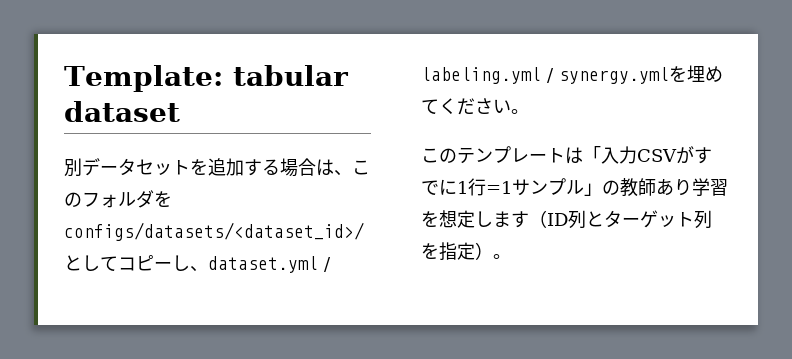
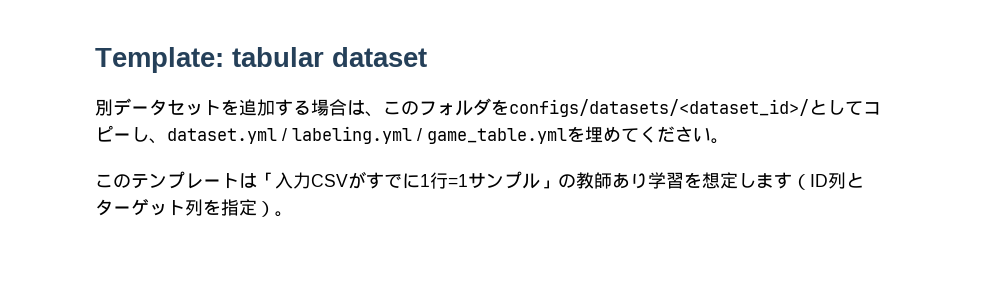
[559,67,669,84] synergy.yml -> [427,128,567,144] game_table.yml

